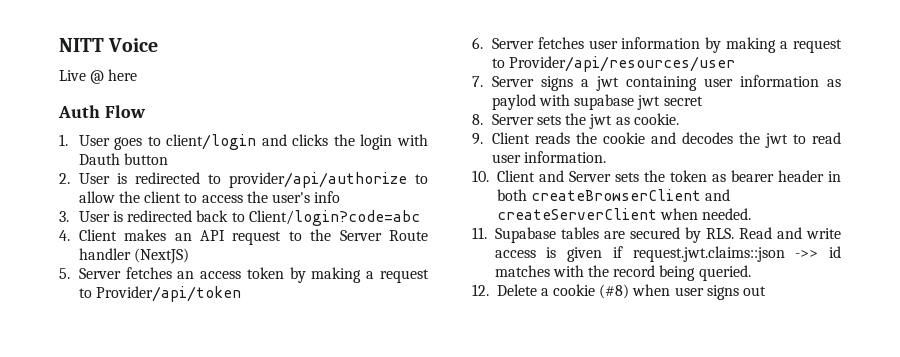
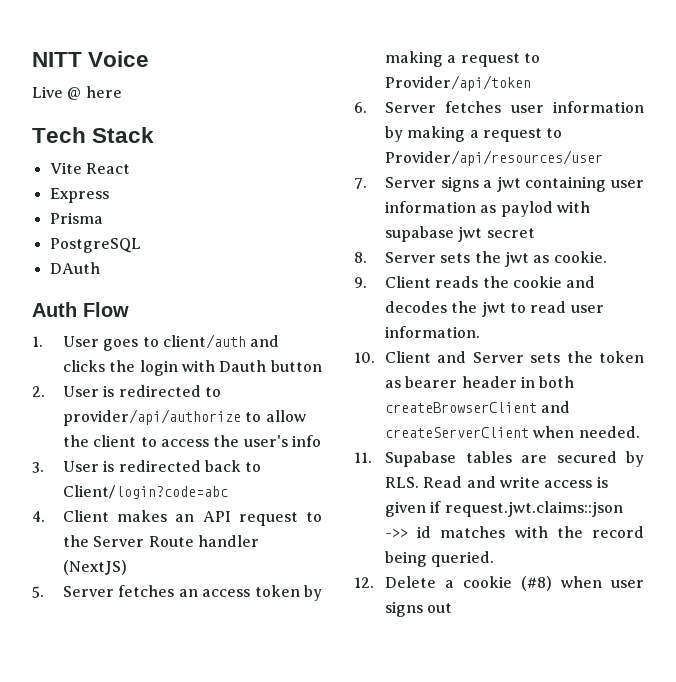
(138, 75) none -> [32,127,155,143] [49,162,130,174] [49,188,109,203] [49,212,103,224] [49,238,141,253] [49,262,100,274] // Tech Stack // Vite React // Express // Prisma // PostgreSQL // DAuth
[166,134,257,150] client/login -> [162,334,246,349] client/auth

